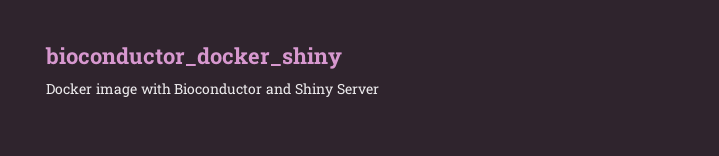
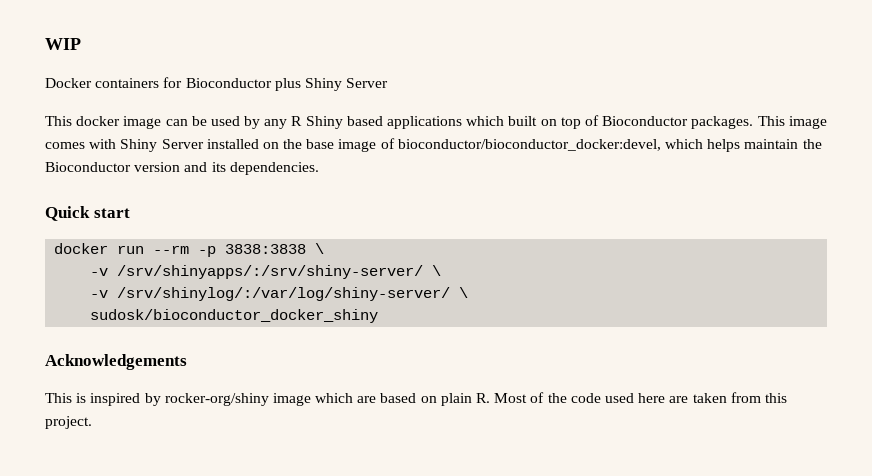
[45,47,342,69] bioconductor_docker_shiny -> [45,38,81,50] WIP
[95,83,379,97] image with Bioconductor and Shiny Server -> [95,77,389,91] [45,115,827,129] [45,138,822,152] [45,162,319,175] [45,206,130,221] [54,243,325,257] [90,265,442,279] [90,287,469,301] [90,309,379,323] [45,354,187,370] [45,392,787,406] [45,416,92,429] containers for Bioconductor plus Shiny Server // This docker image can be used by any R Shiny based applications which built on top of Bioconductor packages. This image comes with Shiny Server installed on the base image of bioconductor/bioconductor_docker:devel, which helps maintain the Bioconductor version and its dependencies. // Quick start // docker run --rm -p 3838:3838 \ // -v /srv/shinyapps/:/srv/shiny-server/ \ // -v /srv/shinylog/:/var/log/shiny-server/ \ // sudosk/bioconductor_docker_shiny // Acknowledgements // This is inspired by rocker-org/shiny image which are based on plain R. Most of the code used here are taken from this project.

